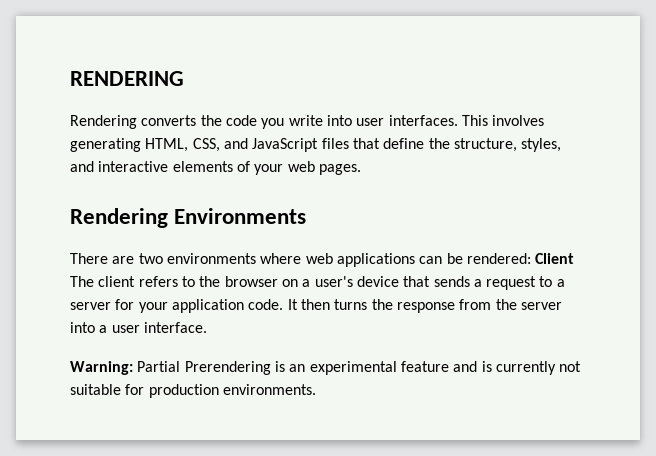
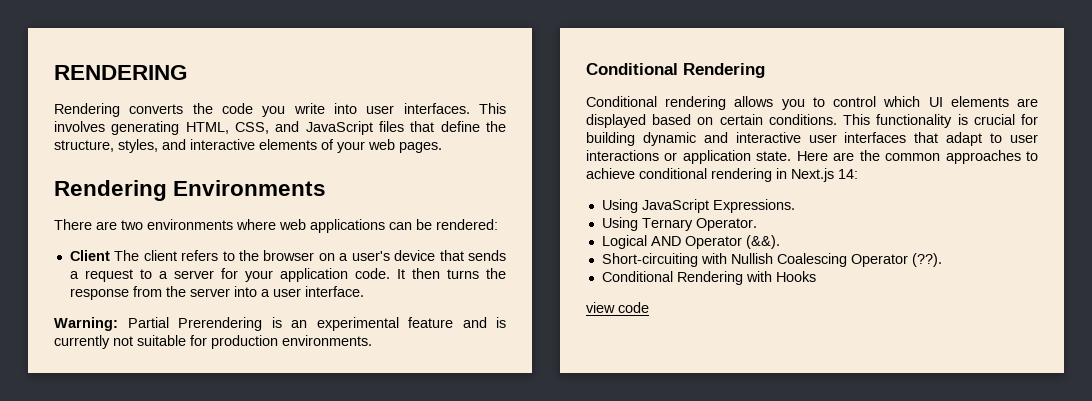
(531, 258) none -> (498, 224) //
(316, 389) none -> [586,63,765,78] [586,96,1038,110] [586,114,1038,128] [586,132,1038,146] [586,150,1038,164] [586,168,858,182] [601,199,795,213] [601,217,757,231] [601,235,780,249] [601,253,942,267] [601,271,816,285] [586,302,649,313] // Conditional Rendering // Conditional rendering allows you to control which UI elements are displayed based on certain conditions. This functionality is crucial for building dynamic and interactive user interfaces that adapt to user interactions or application state. Here are the common approaches to achieve conditional rendering in Next.js 14: // Using JavaScript Expressions. // Using Ternary Operator. // Logical AND Operator (&&). // Short-circuiting with Nullish Coalescing Operator (??). // Conditional Rendering with Hooks // view code

